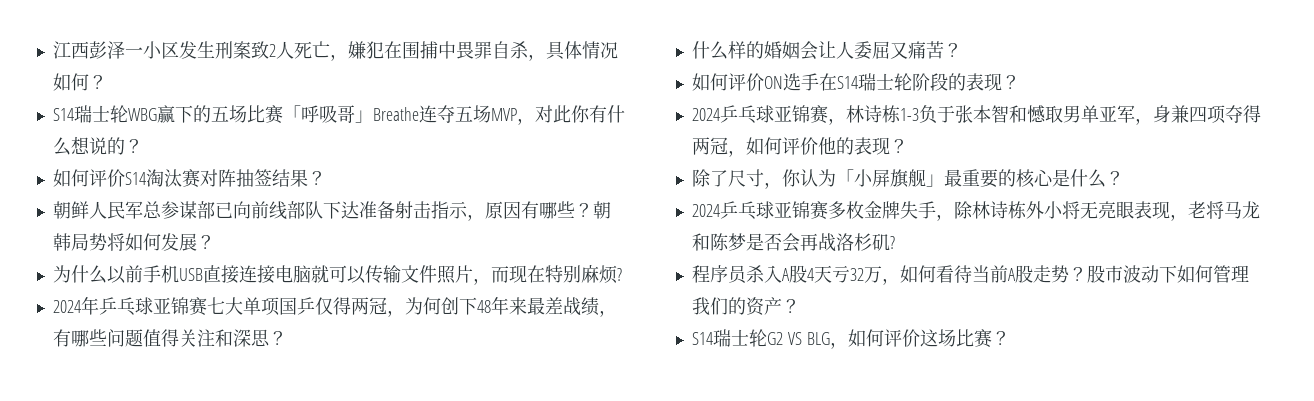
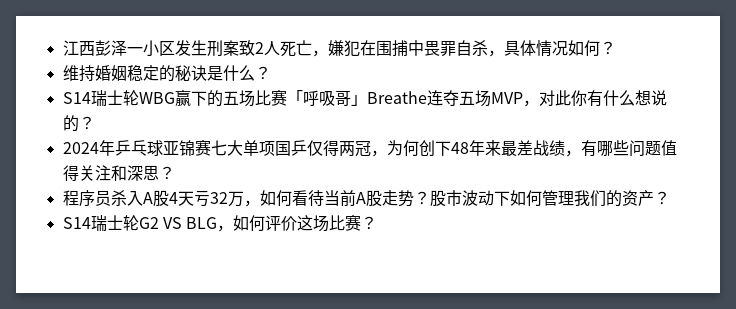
(107, 82) none -> [62,65,271,82] // 维持婚姻稳定的秘诀是什么？
[52,169,326,188] [52,201,611,221] [52,233,215,251] [52,264,622,285] // 如何评价S14淘汰赛对阵抽签结果？ // 朝鲜人民军总参谋部已向前线部队下达准备射击指示，原因有哪些？朝韩局势将如何发展？ // 为什么以前手机USB直接连接电脑就可以传输文件照片，而现在特别麻烦? -> (95, 123) none
[691,41,962,60] [691,73,1020,91] [691,105,1261,125] [691,137,908,157] [691,169,1124,189] [691,201,1260,221] [691,233,895,252] // 什么样的婚姻会让人委屈又痛苦？ // 如何评价ON选手在S14瑞士轮阶段的表现？ // 2024乒乓球亚锦赛，林诗栋1-3负于张本智和憾取男单亚军，身兼四项夺得两冠，如何评价他的表现？ // 除了尺寸，你认为「小屏旗舰」最重要的核心是什么？ // 2024乒乓球亚锦赛多枚金牌失手，除林诗栋外小将无亮眼表现，老将马龙和陈梦是否会再战洛杉矶? -> (175, 173) none

